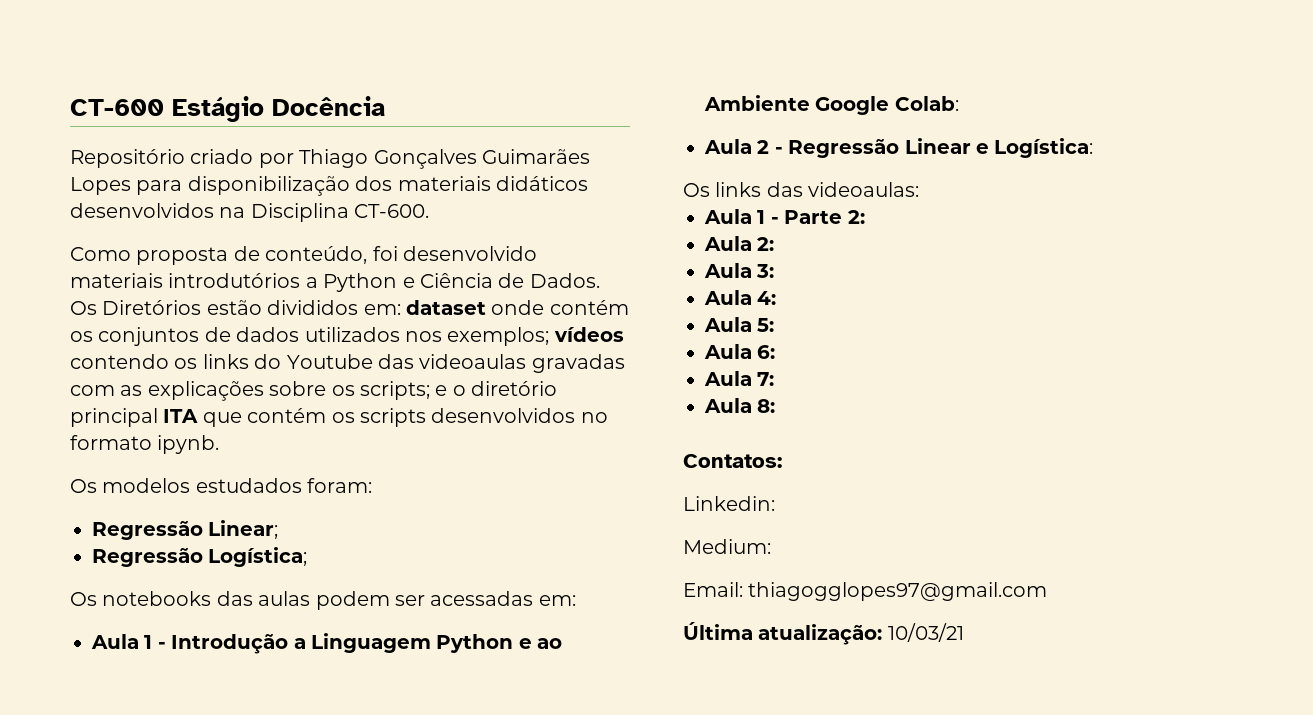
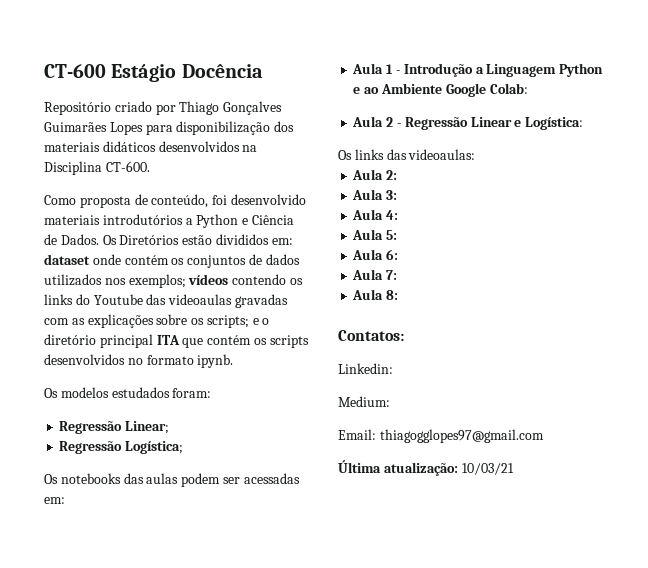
[704,209,865,224] // Aula 1 - Parte 2: -> (476, 154) none

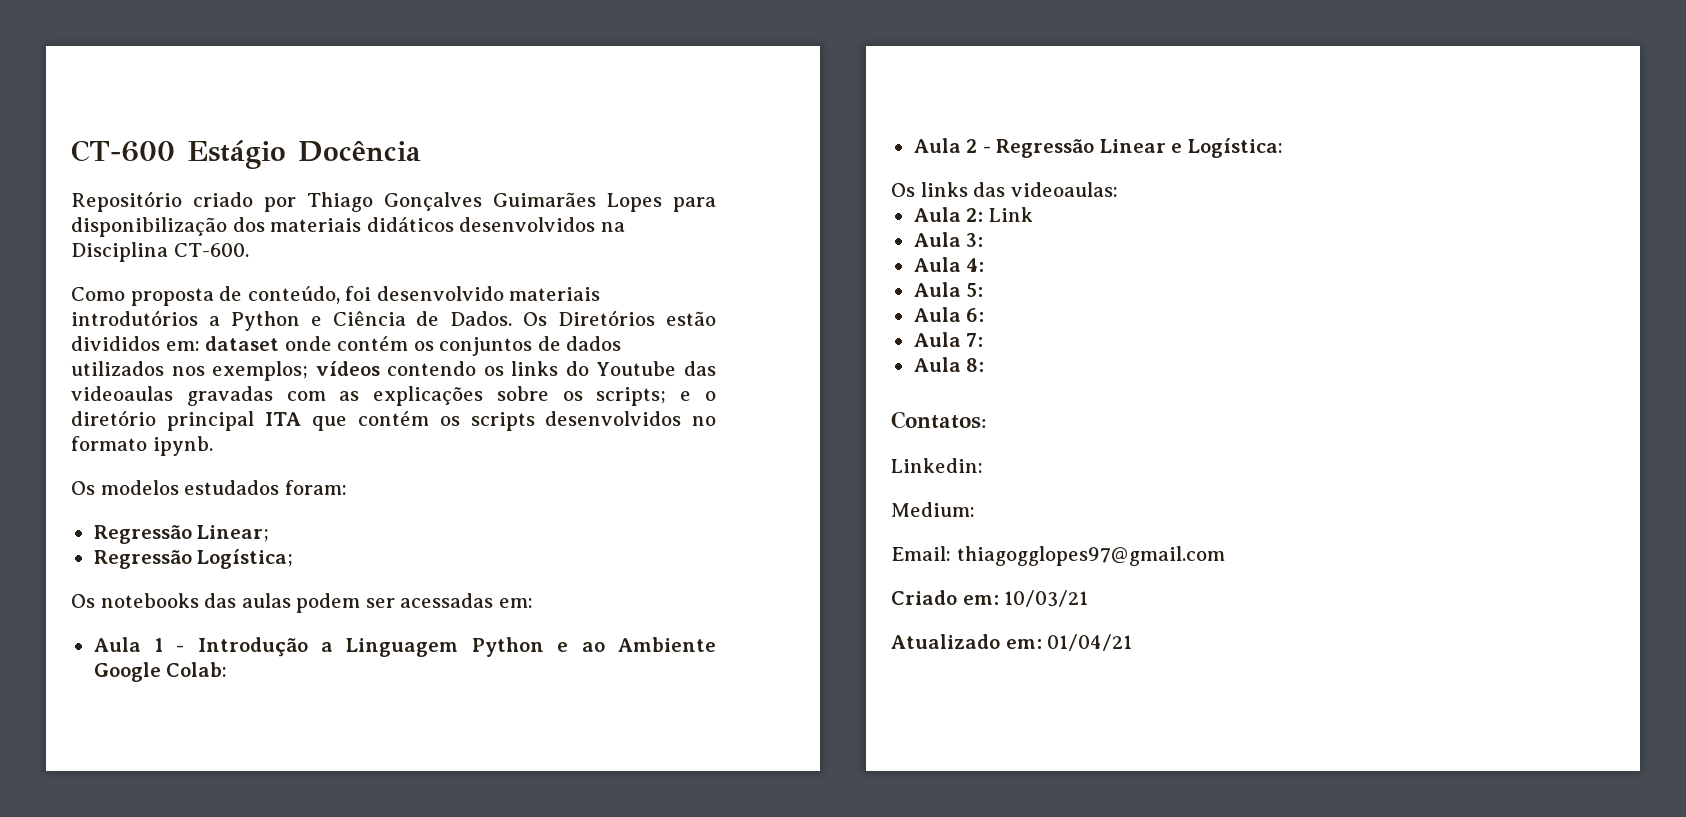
(398, 175) none -> [988,207,1033,222] Link
[338,460,458,476] Última atualização: -> [891,590,999,605] Criado em:
(514, 469) none -> [891,634,1133,651] // Atualizado em: 01/04/21

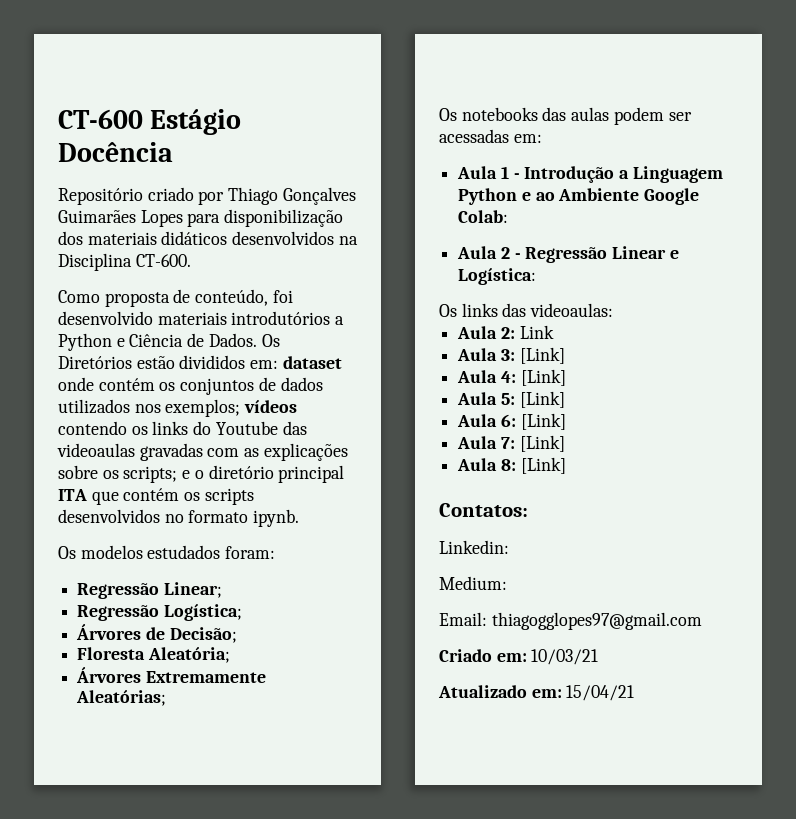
(294, 559) none -> [76,624,237,643] [77,647,230,663] [76,667,266,683] [76,690,167,706] // Árvores de Decisão; // Floresta Aleatória; // Árvores Extremamente Aleatórias;
(984, 240) none -> [519,347,565,364] [Link]
(985, 265) none -> [520,369,566,386] [Link]
(984, 290) none -> [519,391,565,408] [Link]
(985, 315) none -> [520,413,566,430] [Link]
(984, 340) none -> [519,435,565,452] [Link]
(985, 365) none -> [520,457,566,474] [Link]
[1047,634,1133,651] 01/04/21 -> [566,685,635,701] 15/04/21

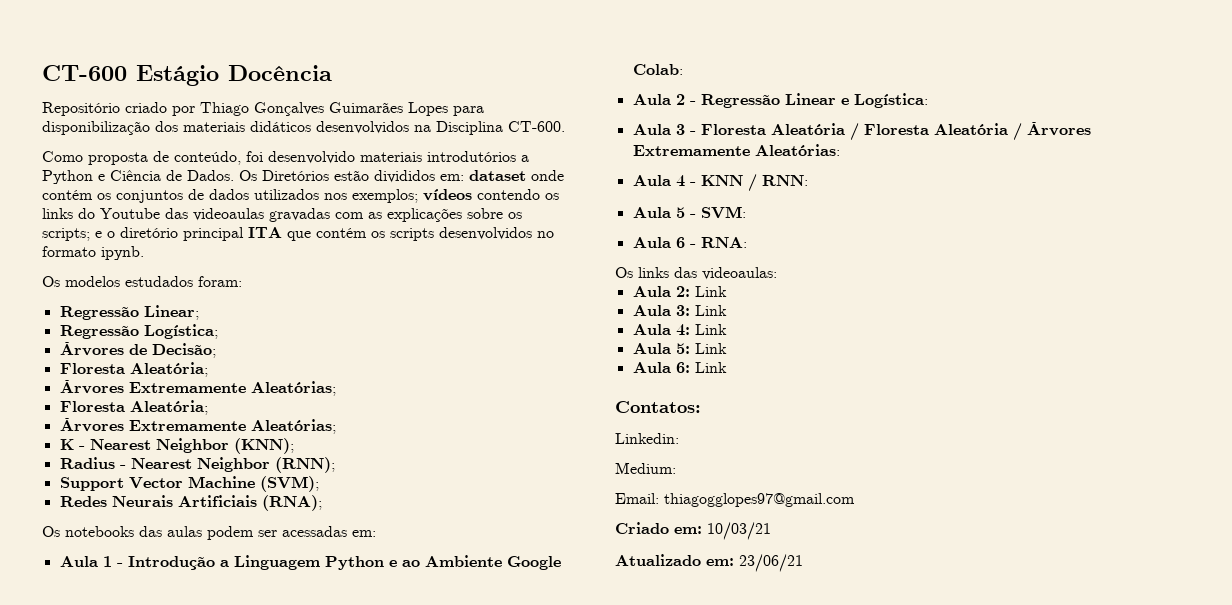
(167, 698) none -> [59,400,208,415] [59,418,336,434] [59,438,294,454] [59,457,335,473] [59,476,319,492] [59,495,322,511] // Floresta Aleatória; // Árvores Extremamente Aleatórias; // K - Nearest Neighbor (KNN); // Radius - Nearest Neighbor (RNN); // Support Vector Machine (SVM); // Redes Neurais Artificiais (RNA);
(537, 276) none -> [632,122,1091,141] [632,144,840,156] [632,174,808,192] [632,206,746,219] [632,237,747,248] // Aula 3 - Floresta Aleatória / Floresta Aleatória / Árvores Extremamente Aleatórias: // Aula 4 - KNN / RNN: // Aula 5 - SVM: // Aula 6 - RNA:
[519,347,565,364] [Link] -> [694,305,727,316] Link
[520,369,566,386] [Link] -> [694,324,727,335] Link
[519,391,565,408] [Link] -> [694,343,727,354] Link
[520,413,566,430] [457,435,565,452] [457,457,566,474] [Link] // Aula 7: [Link] // Aula 8: [Link] -> [694,362,727,373] Link
[566,685,635,701] 15/04/21 -> [739,554,803,572] 23/06/21

